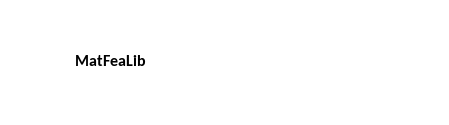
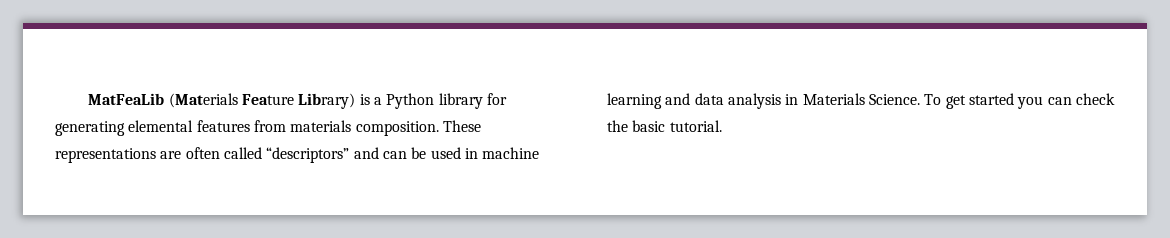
(146, 60) none -> [168,93,507,109] [55,120,481,136] [55,147,540,163] [607,93,1115,109] [607,120,722,132] (Materials Feature Library) is a Python library for generating elemental features from materials composition. These representations are often called “descriptors” and can be used in machine learning and data analysis in Materials Science. To get started you can check the basic tutorial.

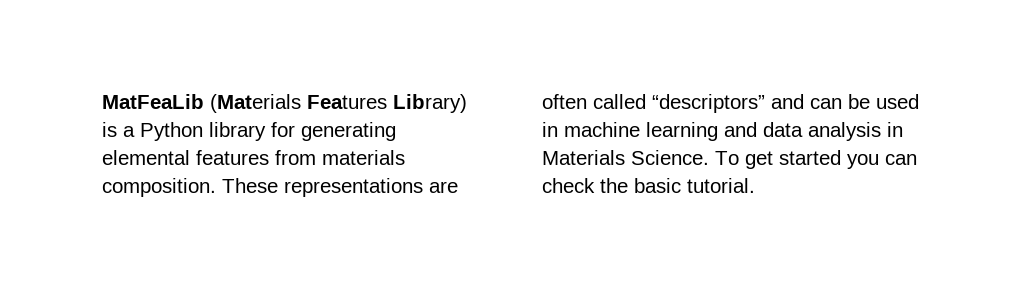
[241,94,294,105] Feature -> [307,95,387,109] Features

